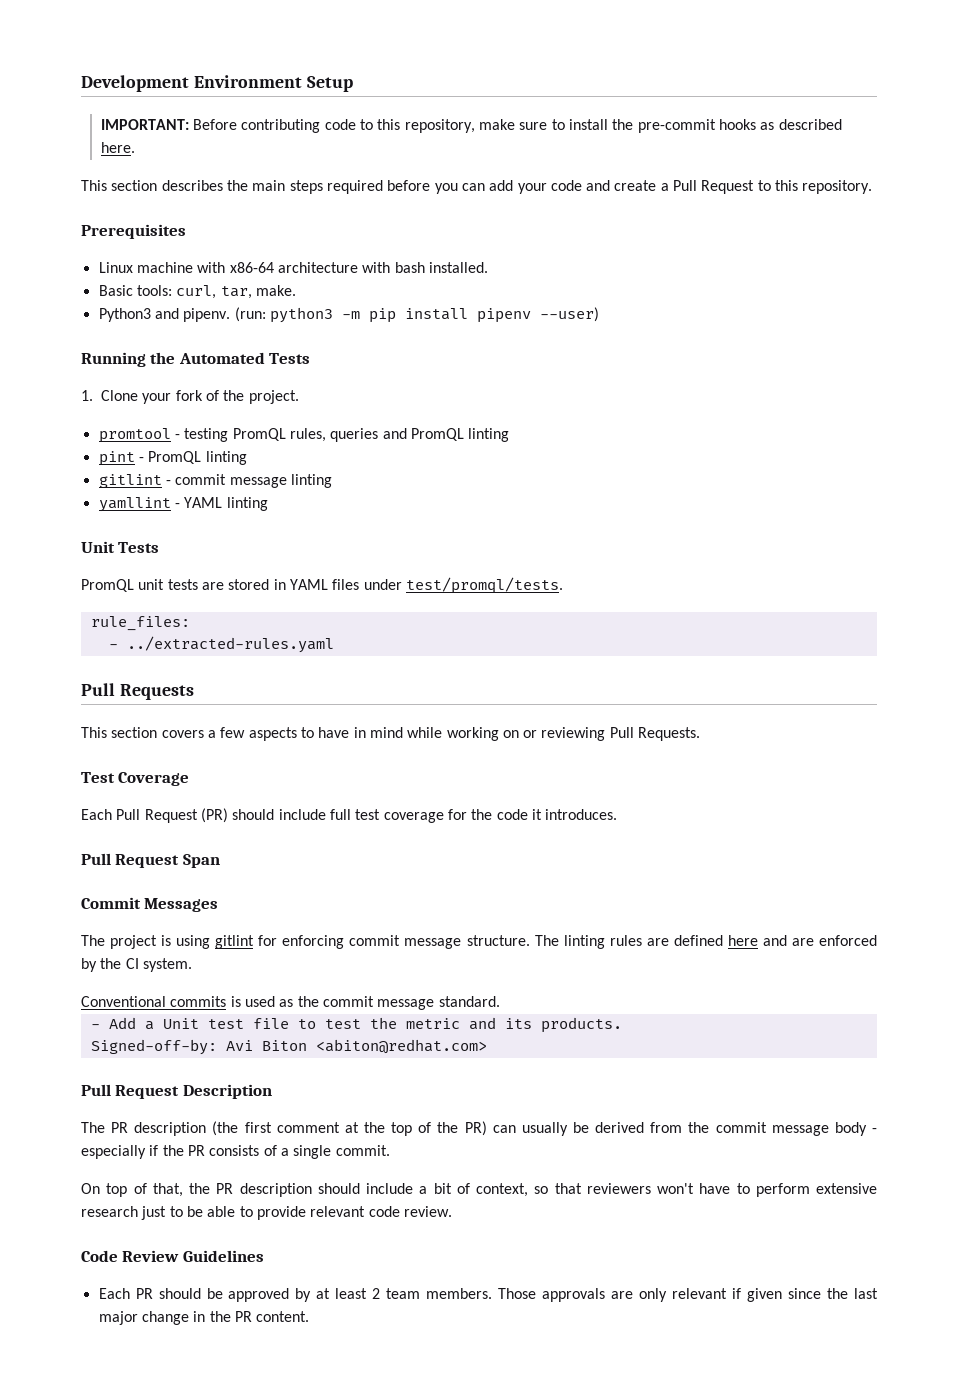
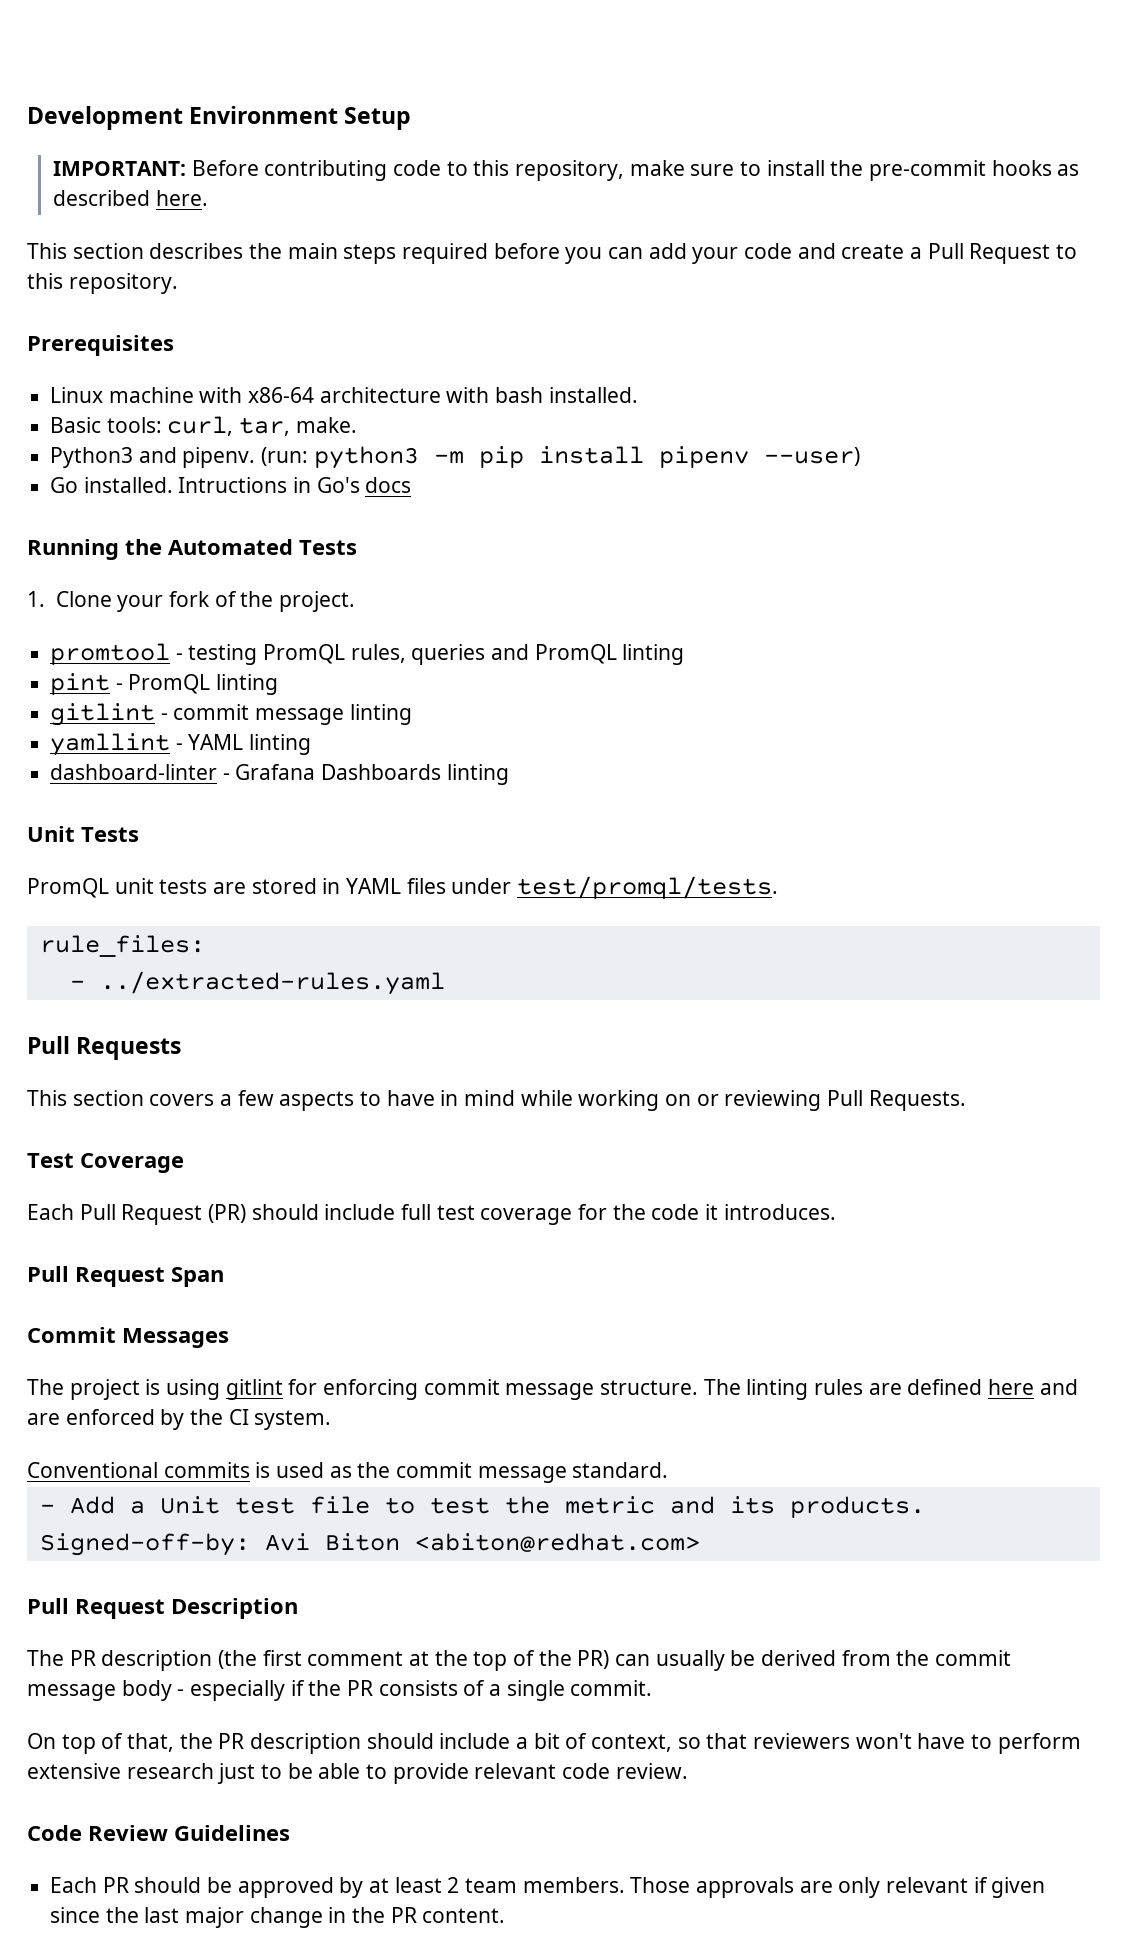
(599, 314) none -> [50,477,412,493] // Go installed. Intructions in Go's docs
(268, 504) none -> [50,764,509,785] // dashboard-linter - Grafana Dashboards linting

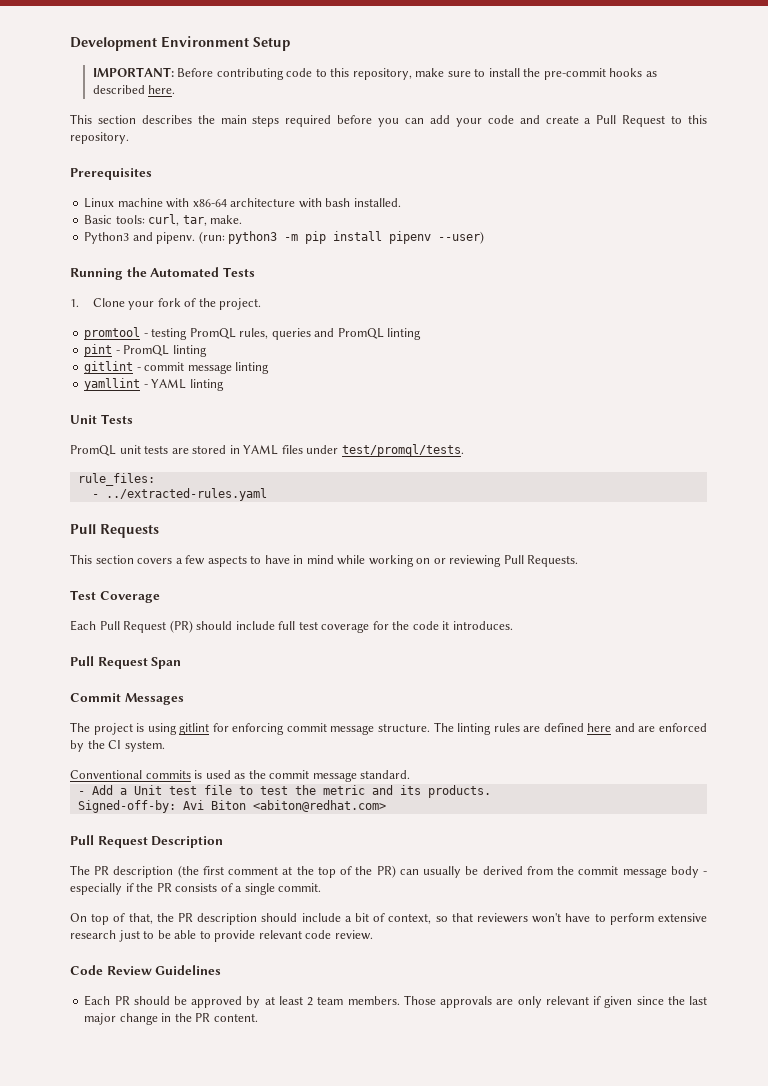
[50,477,412,493] // Go installed. Intructions in Go's docs -> (485, 237) none
[50,764,509,785] // dashboard-linter - Grafana Dashboards linting -> (224, 385) none

